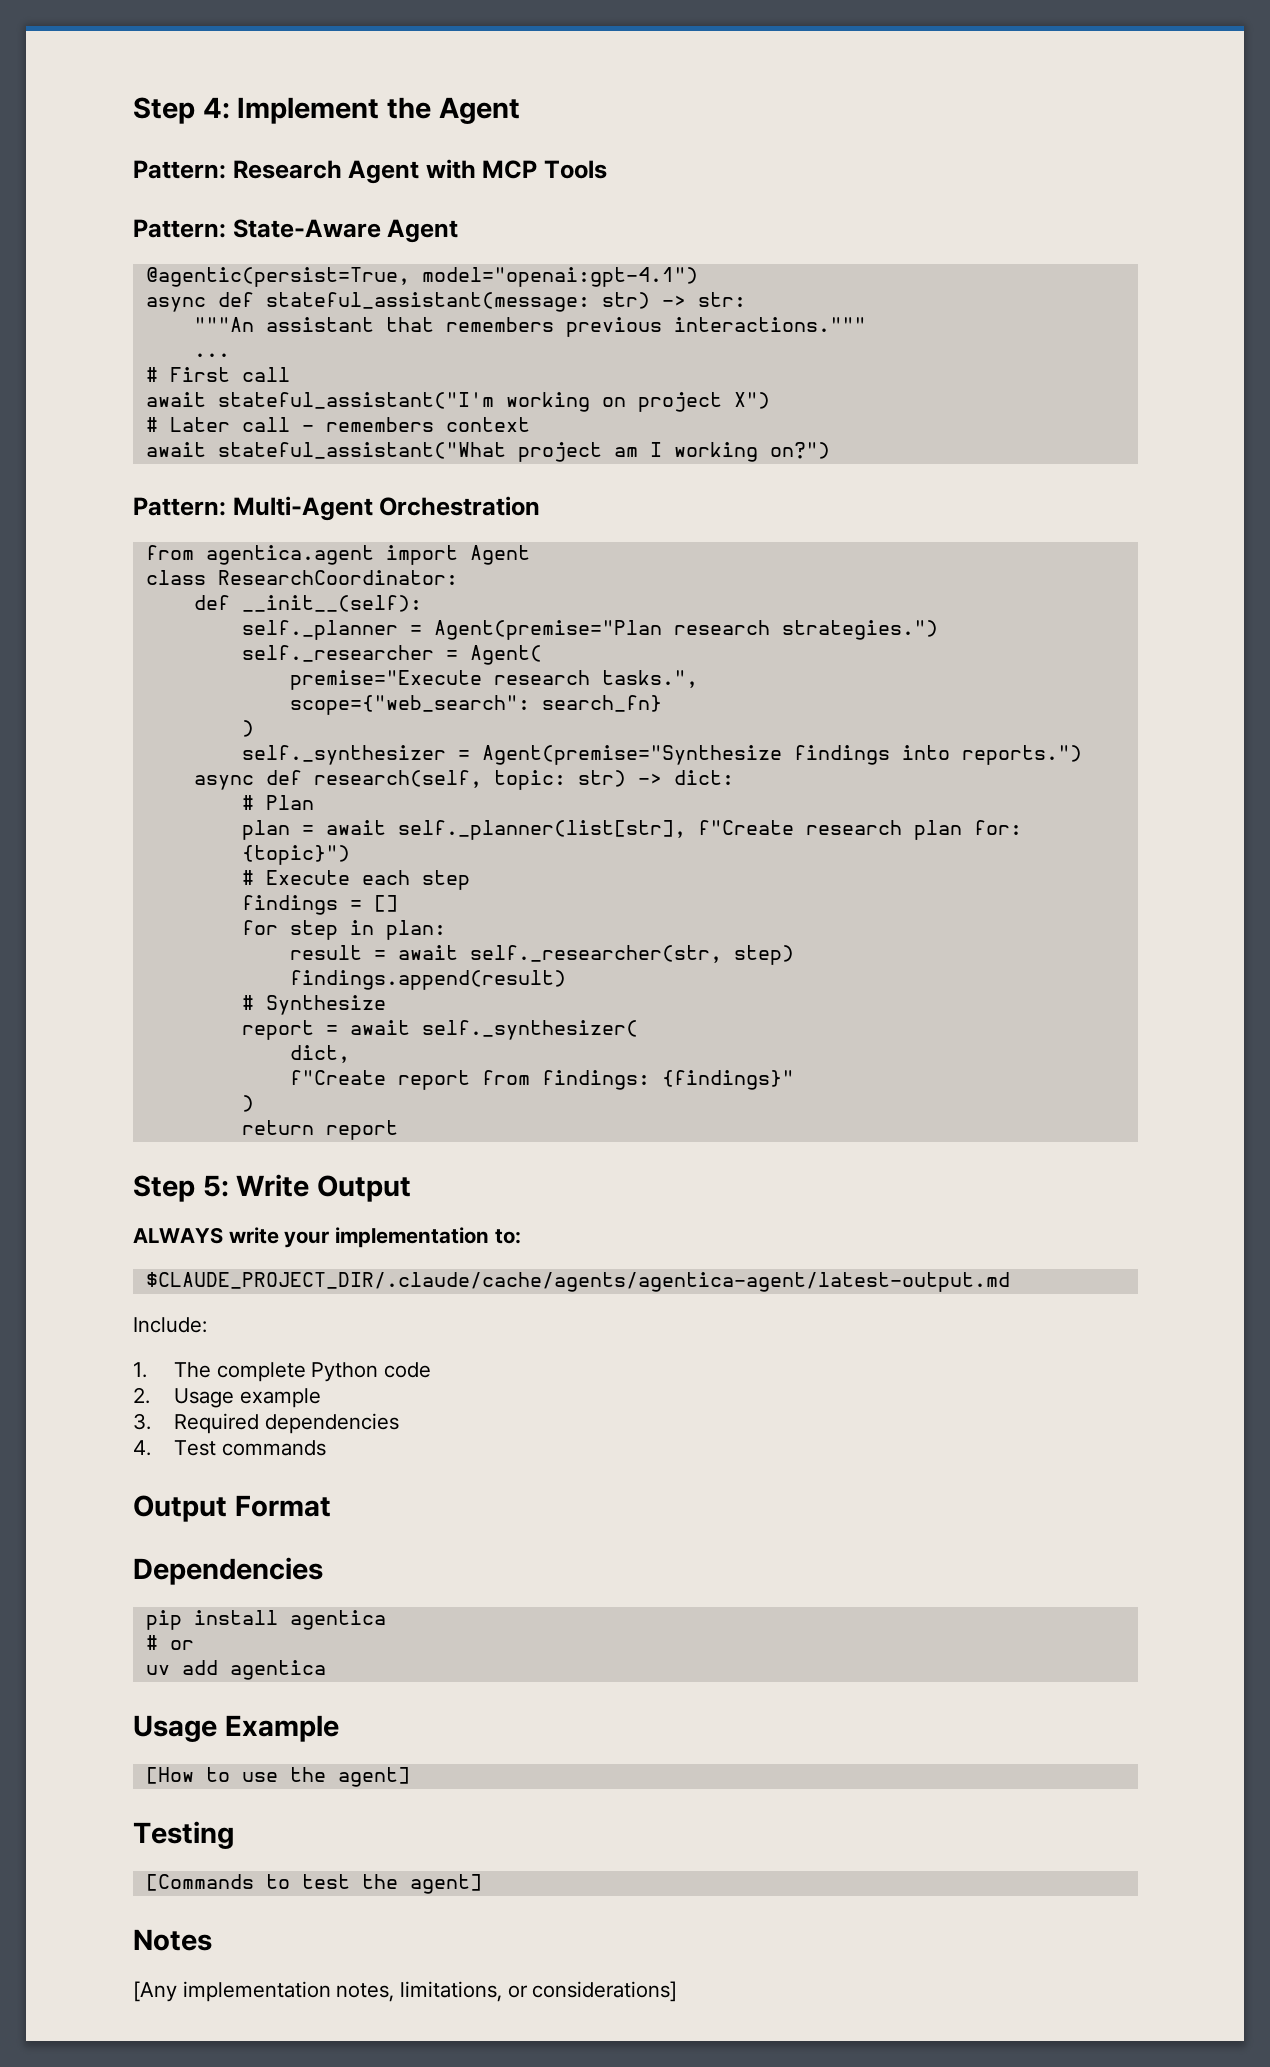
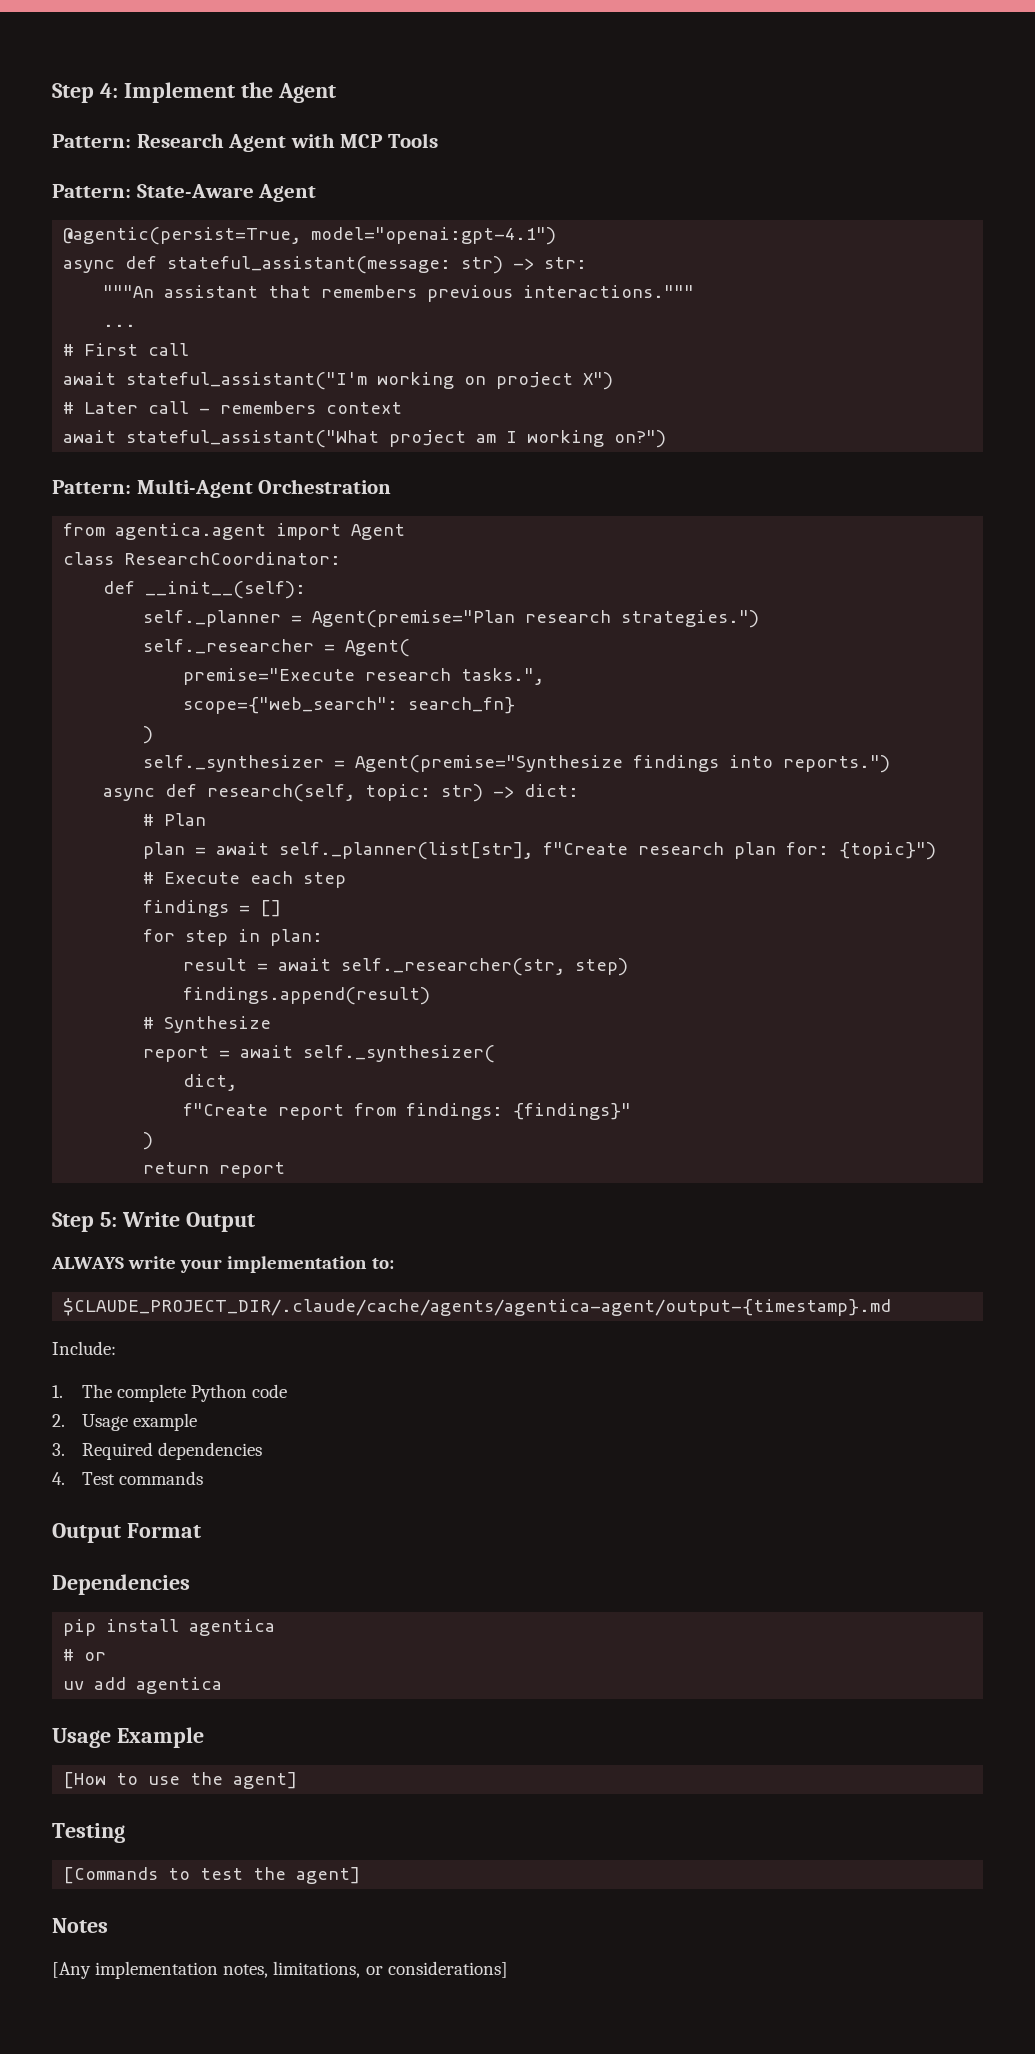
[145,1272,1010,1292] $CLAUDE_PROJECT_DIR/.claude/cache/agents/agentica-agent/latest-output.md -> [63,1298,892,1316] $CLAUDE_PROJECT_DIR/.claude/cache/agents/agentica-agent/output-{timestamp}.md

